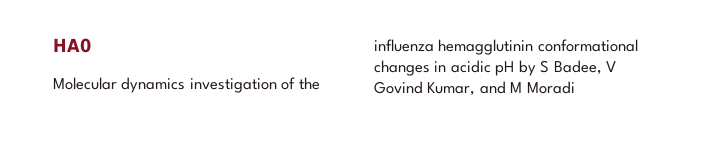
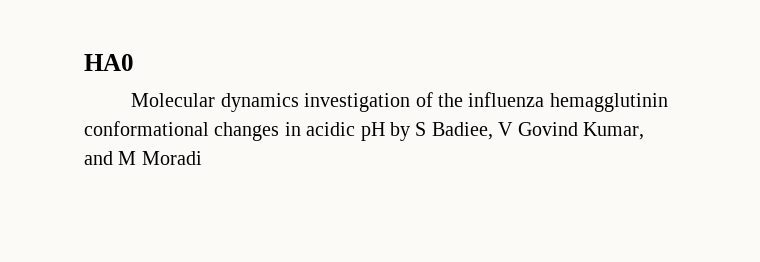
[553,60,602,75] Badee, -> [431,122,493,140] Badiee,

